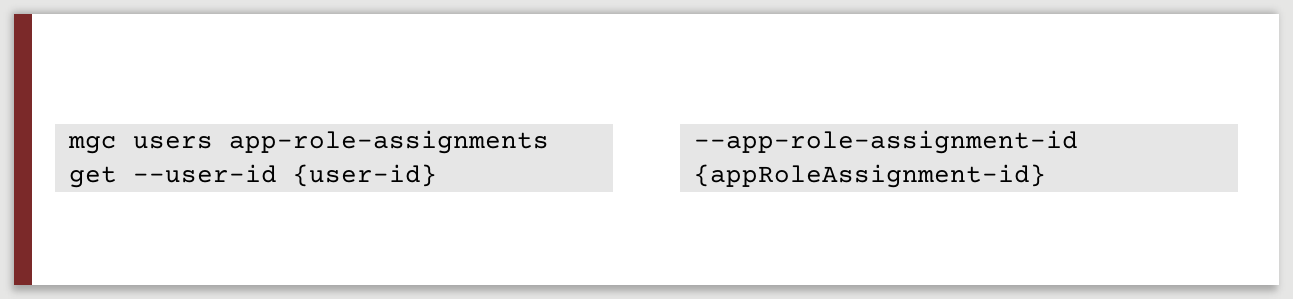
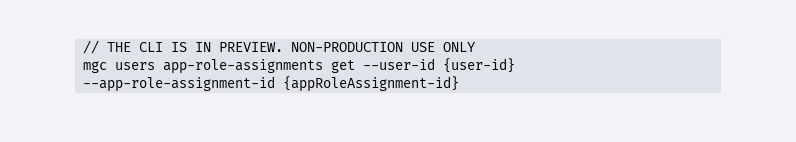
(67, 145) none -> [83,40,476,54] // THE CLI IS IN PREVIEW. NON-PRODUCTION USE ONLY //

